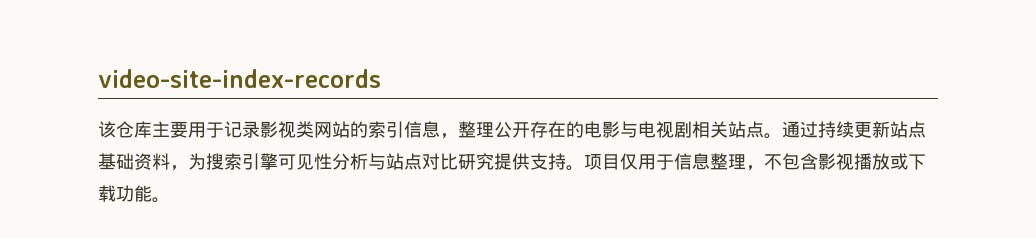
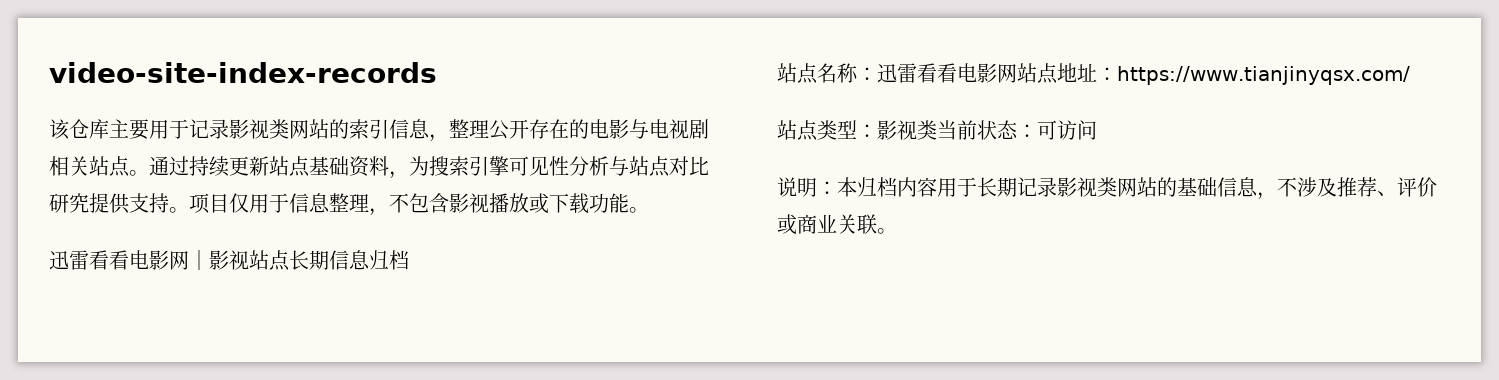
(170, 200) none -> [49,250,409,271] [777,63,1410,85] [777,120,1097,141] [777,177,1437,200] [777,214,897,235] // 迅雷看看电影网｜影视站点长期信息归档 // 站点名称：迅雷看看电影网站点地址：https://www.tianjinyqsx.com/ // 站点类型：影视类当前状态：可访问 // 说明：本归档内容用于长期记录影视类网站的基础信息，不涉及推荐、评价或商业关联。

